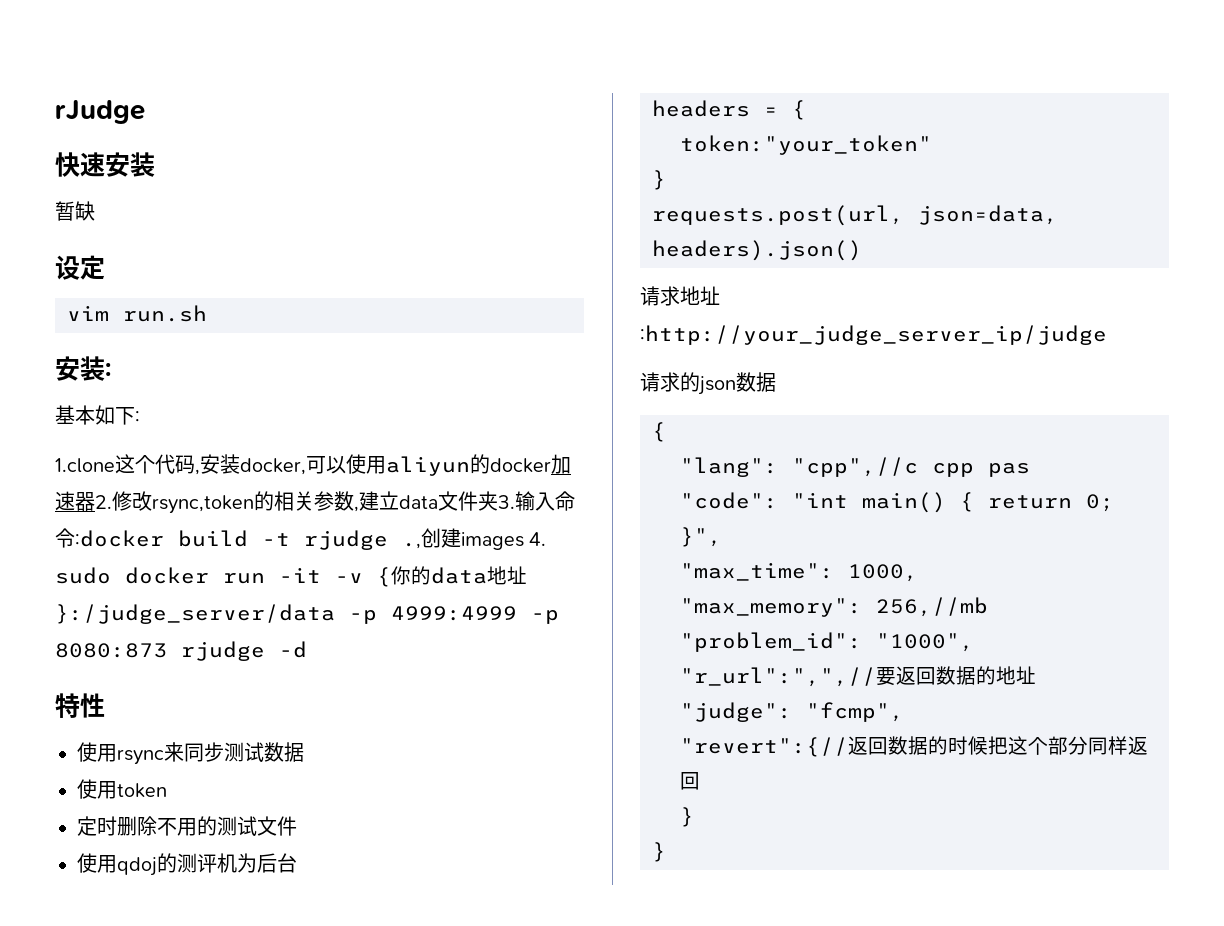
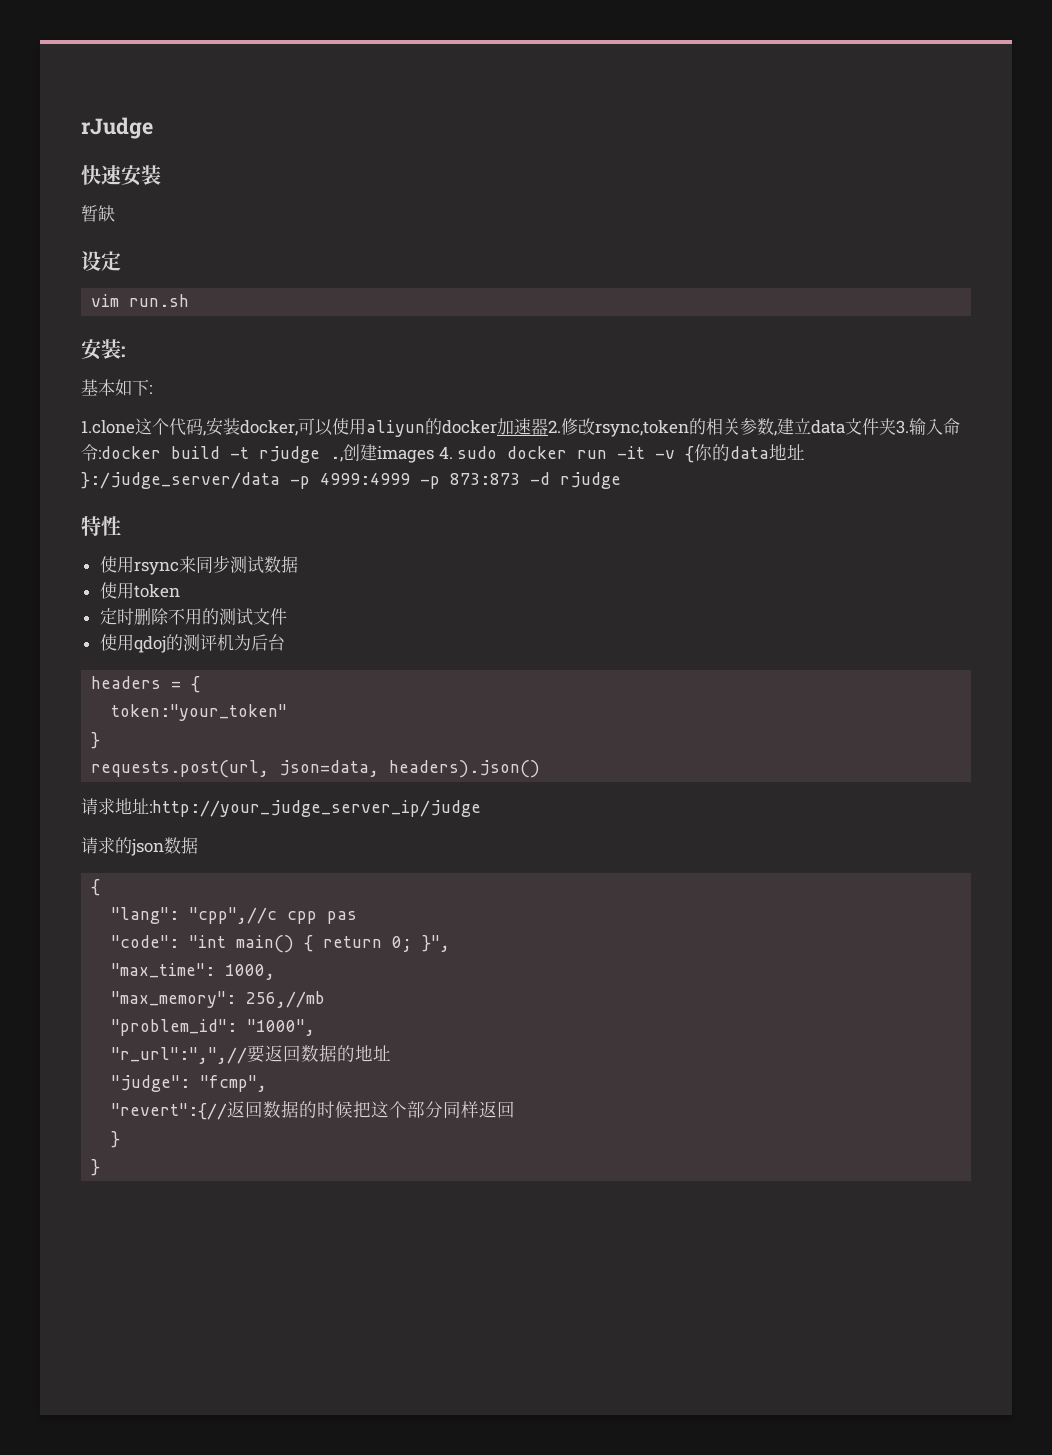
[55,641,307,661] 8080:873 rjudge -d -> [450,472,621,489] 873:873 -d rjudge

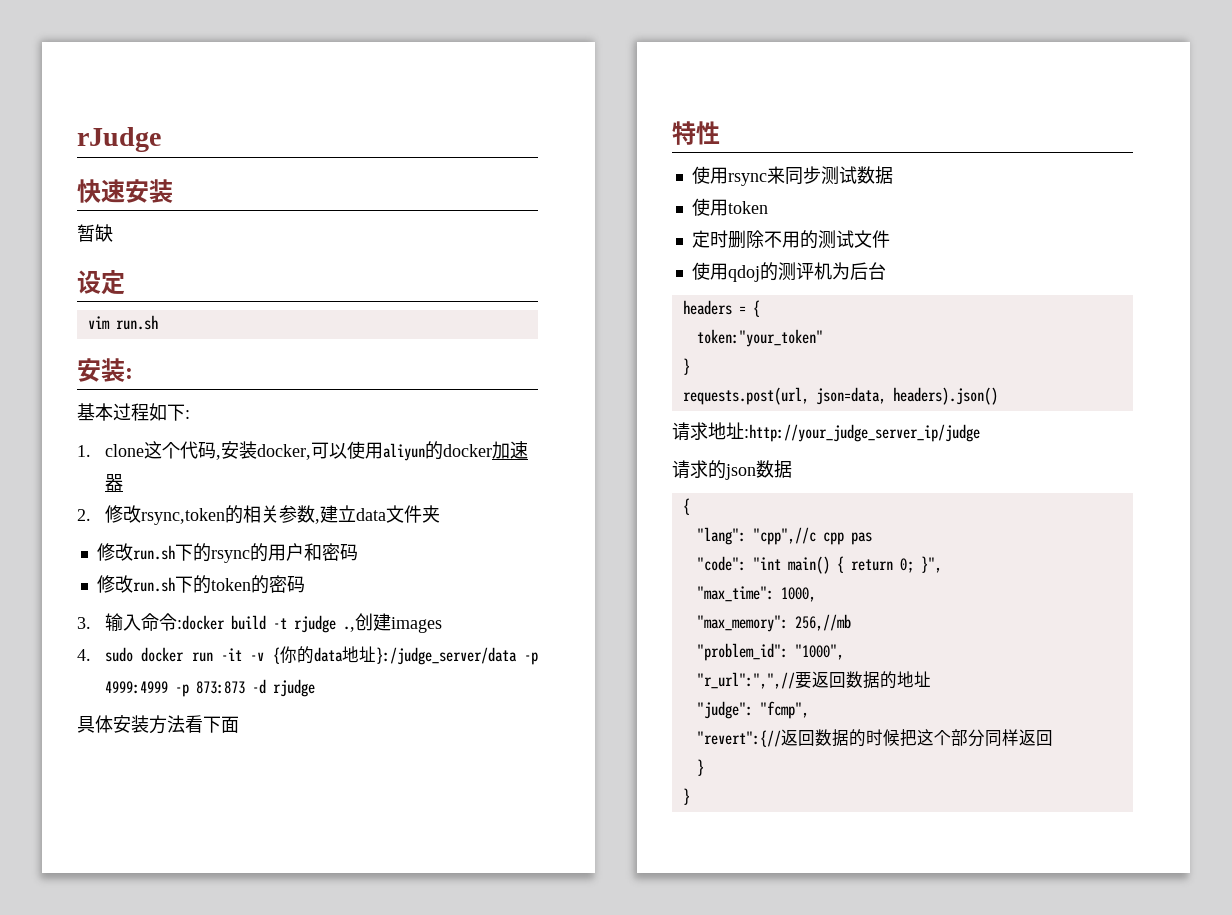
(115, 387) none -> [113,403,149,421] 过程
[81,420,135,434] 1.clone -> [77,444,145,457] 1. clone
(548, 426) none -> (124, 482) //
(896, 426) none -> [96,543,358,563] [96,575,305,594] // 修改run.sh下的rsync的用户和密码 // 修改run.sh下的token的密码 //
(434, 454) none -> (443, 625) //
(621, 480) none -> [77,715,239,734] // 具体安装方法看下面

